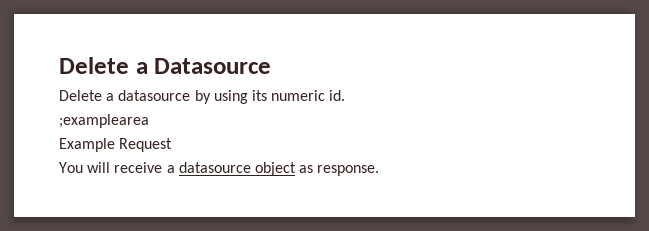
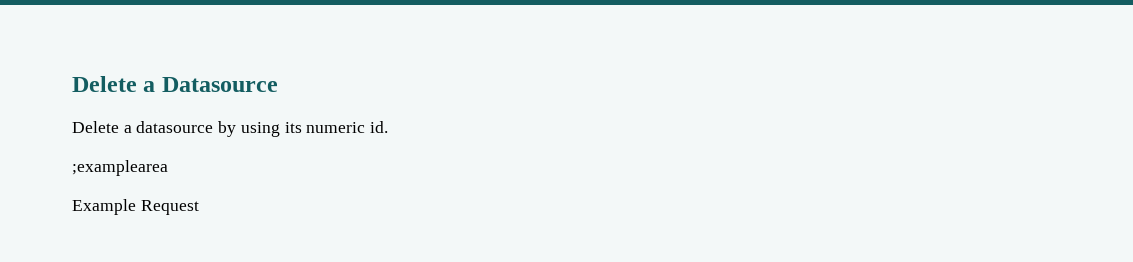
[59,162,380,176] // You will receive a datasource object as response. -> (199, 207) none

